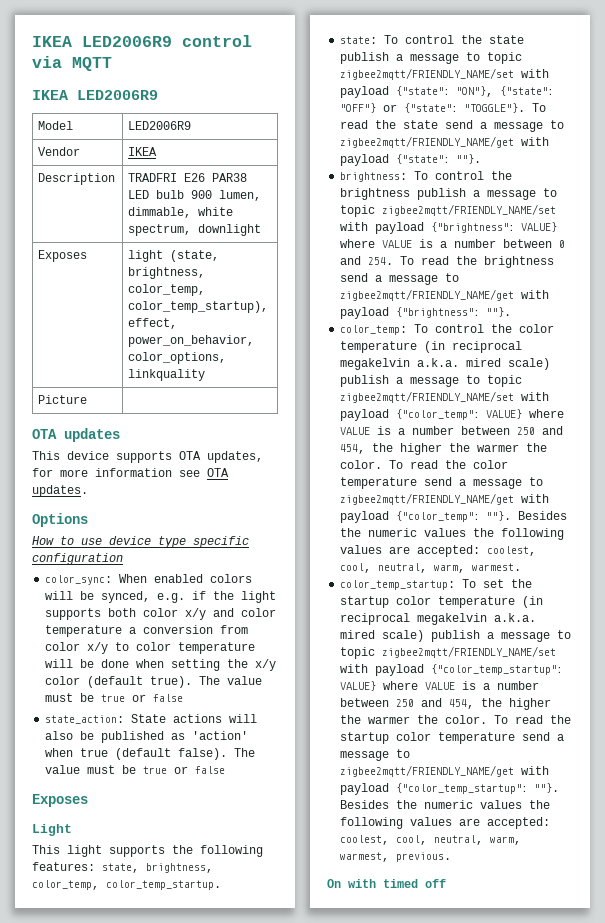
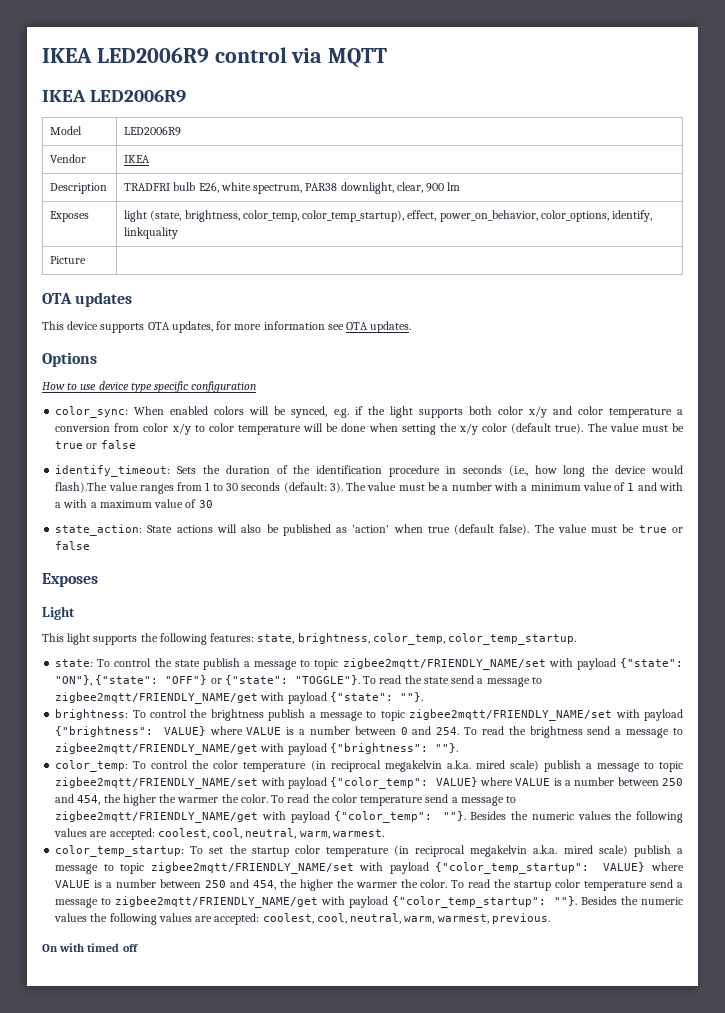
[184,173,248,182] [128,190,262,201] [128,207,234,218] [128,224,262,236] E26 PAR38 LED bulb 900 lumen, dimmable, white spectrum, downlight -> [173,182,461,194] bulb E26, white spectrum, PAR38 downlight, clear, 900 lm
(227, 358) none -> [612,210,653,222] identify,
(184, 698) none -> [55,465,684,477] [55,482,683,494] [55,499,213,508] // identify_timeout: Sets the duration of the identification procedure in seconds (i.e., how long the device would flash).The value ranges from 1 to 30 seconds (default: 3). The value must be a number with a minimum value of 1 and with a with a maximum value of 30

